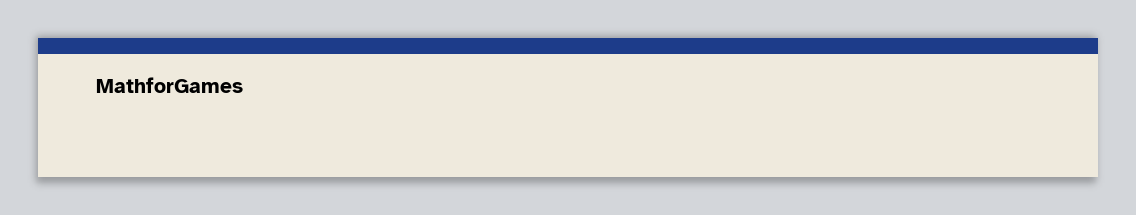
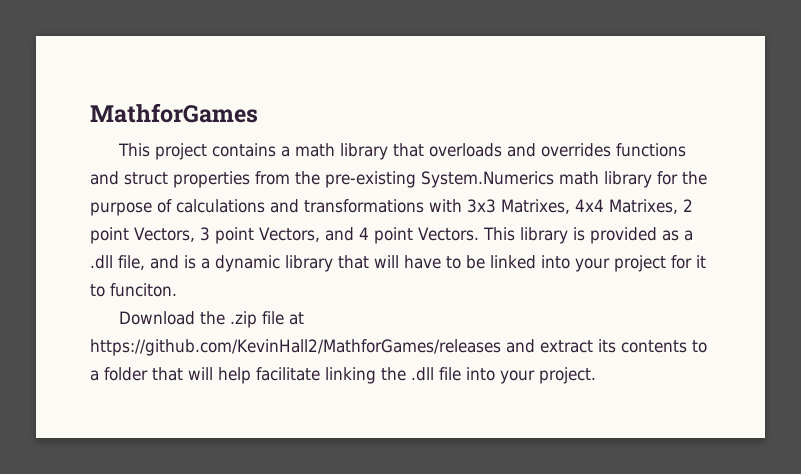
(243, 85) none -> [118,143,687,160] [90,171,707,188] [90,199,693,216] [90,227,693,244] [90,255,706,272] [90,283,177,297] [119,311,305,328] [90,339,707,356] [90,367,596,384] // This project contains a math library that overloads and overrides functions and struct properties from the pre-existing System.Numerics math library for the purpose of calculations and transformations with 3x3 Matrixes, 4x4 Matrixes, 2 point Vectors, 3 point Vectors, and 4 point Vectors. This library is provided as a .dll file, and is a dynamic library that will have to be linked into your project for it to funciton. // Download the .zip file at https://github.com/KevinHall2/MathforGames/releases and extract its contents to a folder that will help facilitate linking the .dll file into your project.

